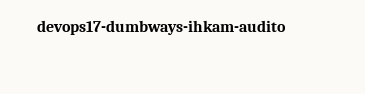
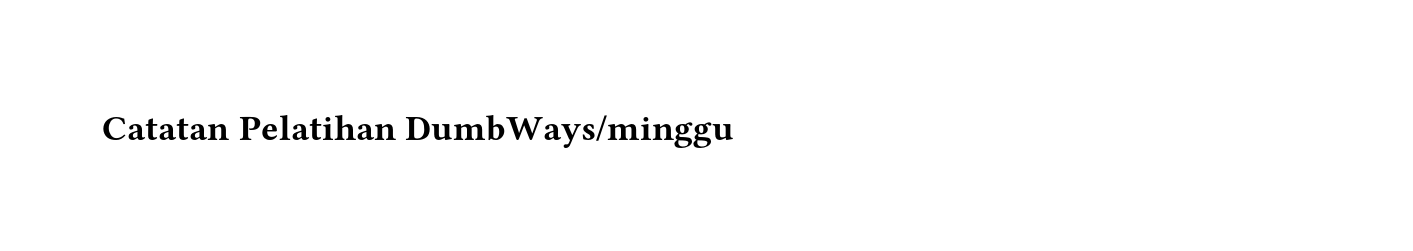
[37,20,286,35] devops17-dumbways-ihkam-audito -> [102,115,735,148] Catatan Pelatihan DumbWays/minggu

